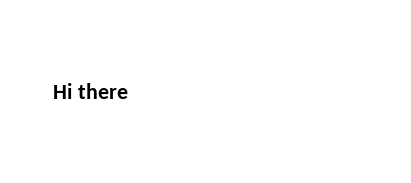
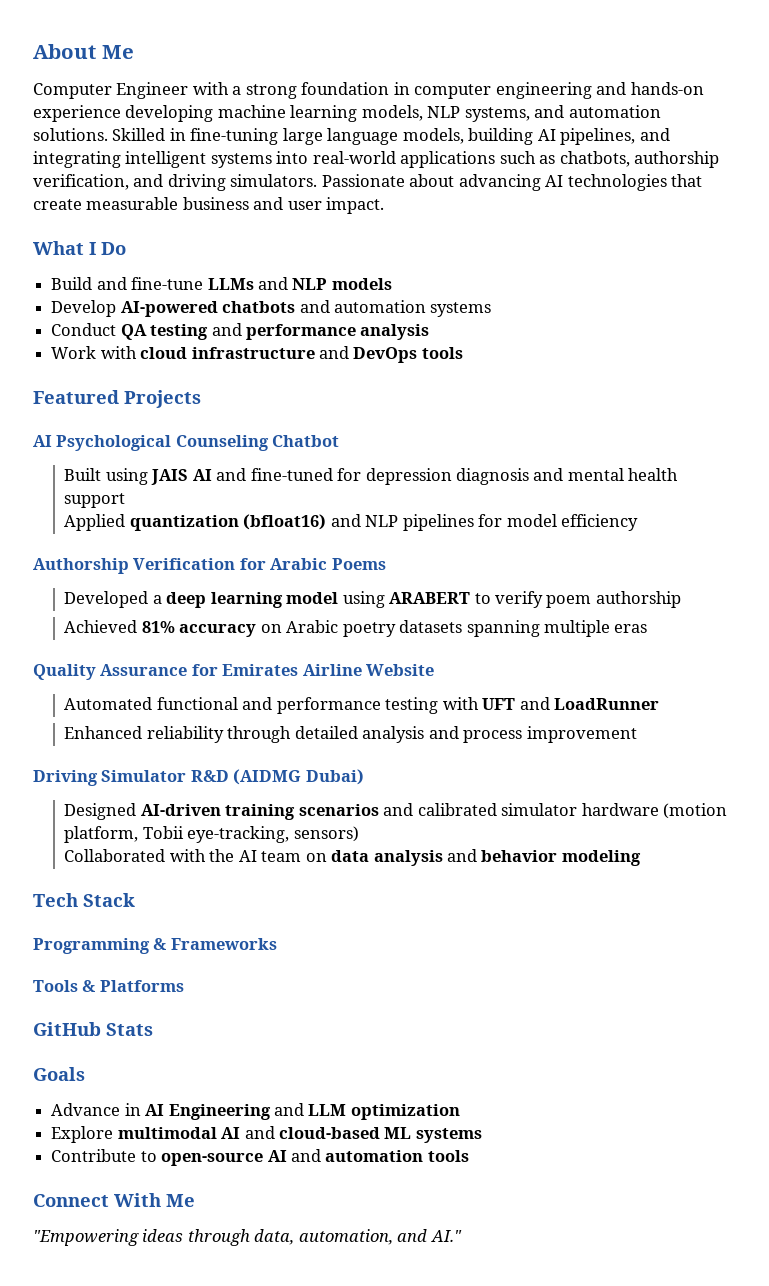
[53,83,128,99] Hi there -> [33,44,134,59] [33,82,704,99] [33,105,661,122] [33,128,670,145] [33,151,720,168] [33,174,703,191] [33,197,385,214] [33,241,126,255] [51,277,392,290] [51,300,492,317] [51,323,430,340] [51,346,463,363] [33,390,201,408] [33,435,340,451] [64,468,679,485] [64,493,126,508] [64,514,638,531] [33,558,386,574] [64,591,681,608] [64,620,648,637] [33,664,435,680] [64,697,659,714] [64,726,637,743] [33,769,364,786] [64,803,727,820] [64,826,359,843] [64,849,641,866] [33,893,135,907] [33,938,277,954] [33,980,184,992] [33,1022,153,1036] [33,1067,85,1081] [51,1103,460,1120] [51,1126,482,1143] [51,1149,469,1166] [33,1193,195,1207] [33,1229,462,1246] About Me // Computer Engineer with a strong foundation in computer engineering and hands-on experience developing machine learning models, NLP systems, and automation solutions. Skilled in fine-tuning large language models, building AI pipelines, and integrating intelligent systems into real-world applications such as chatbots, authorship verification, and driving simulators. Passionate about advancing AI technologies that create measurable business and user impact. // What I Do // Build and fine-tune LLMs and NLP models // Develop AI-powered chatbots and automation systems // Conduct QA testing and performance analysis // Work with cloud infrastructure and DevOps tools // Featured Projects // AI Psychological Counseling Chatbot // Built using JAIS AI and fine-tuned for depression diagnosis and mental health support // Applied quantization (bfloat16) and NLP pipelines for model efficiency // Authorship Verification for Arabic Poems // Developed a deep learning model using ARABERT to verify poem authorship // Achieved 81% accuracy on Arabic poetry datasets spanning multiple eras // Quality Assurance for Emirates Airline Website // Automated functional and performance testing with UFT and LoadRunner // Enhanced reliability through detailed analysis and process improvement // Driving Simulator R&D (AIDMG Dubai) // Designed AI-driven training scenarios and calibrated simulator hardware (motion platform, Tobii eye-tracking, sensors) // Collaborated with the AI team on data analysis and behavior modeling // Tech Stack // Programming & Frameworks // Tools & Platforms // GitHub Stats // Goals // Advance in AI Engineering and LLM optimization // Explore multimodal AI and cloud-based ML systems // Contribute to open-source AI and automation tools // Connect With Me // "Empowering ideas through data, automation, and AI."

